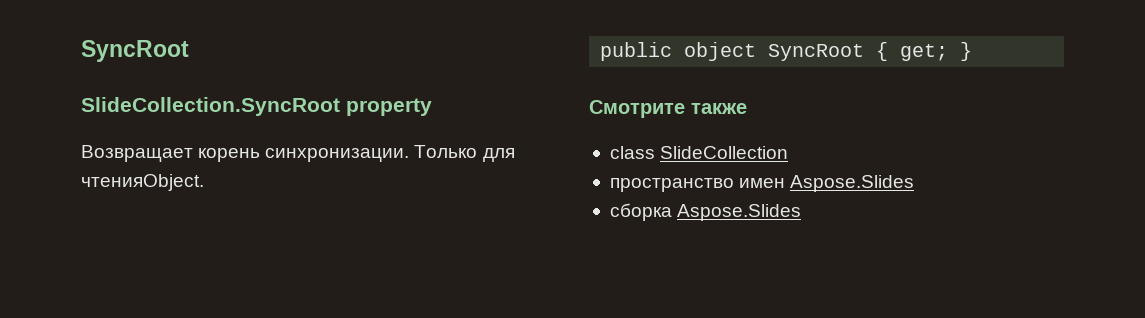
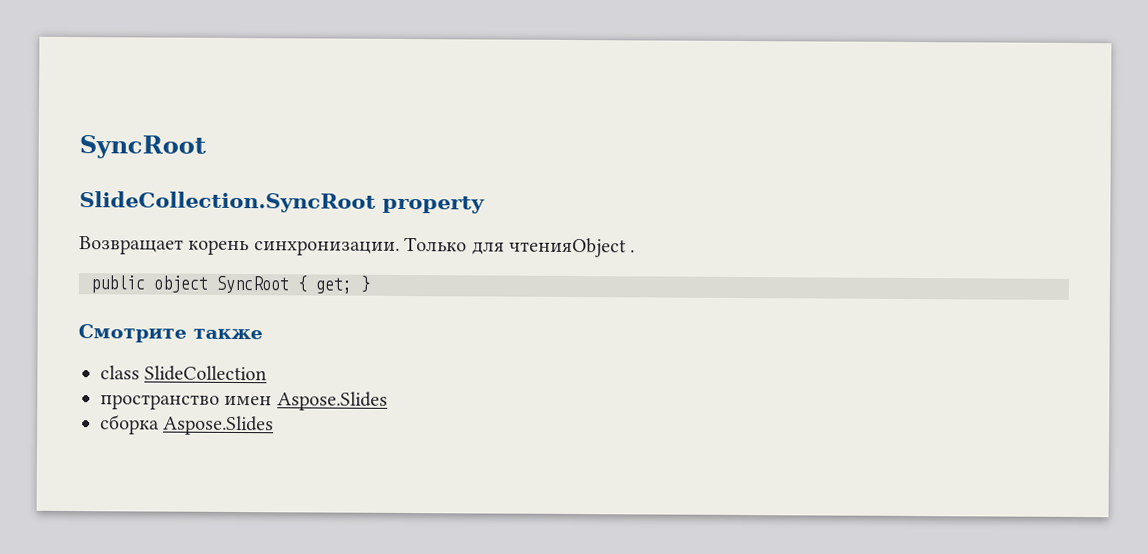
[81,174,204,191] чтенияObject. -> [508,237,636,258] чтенияObject .

